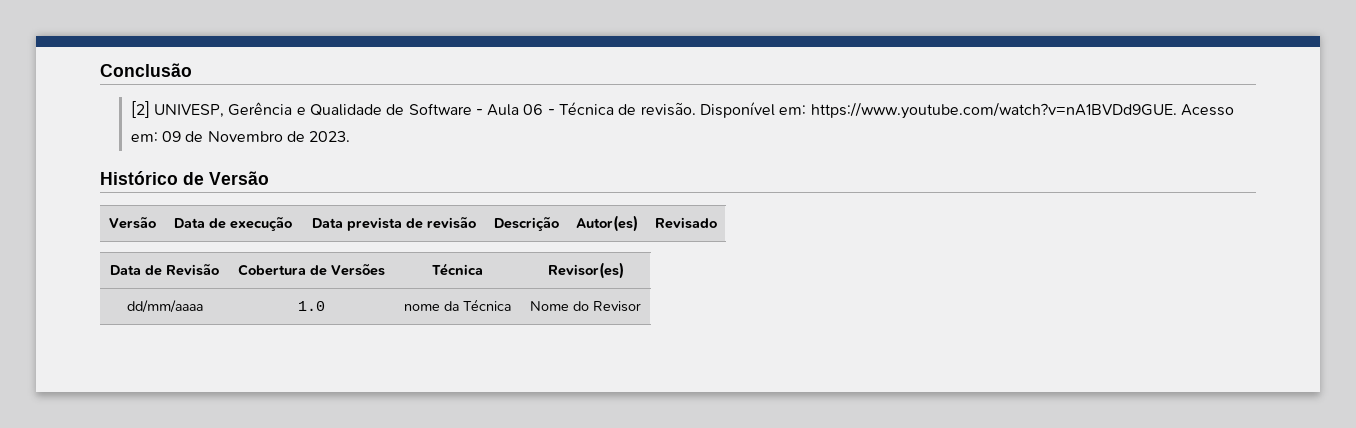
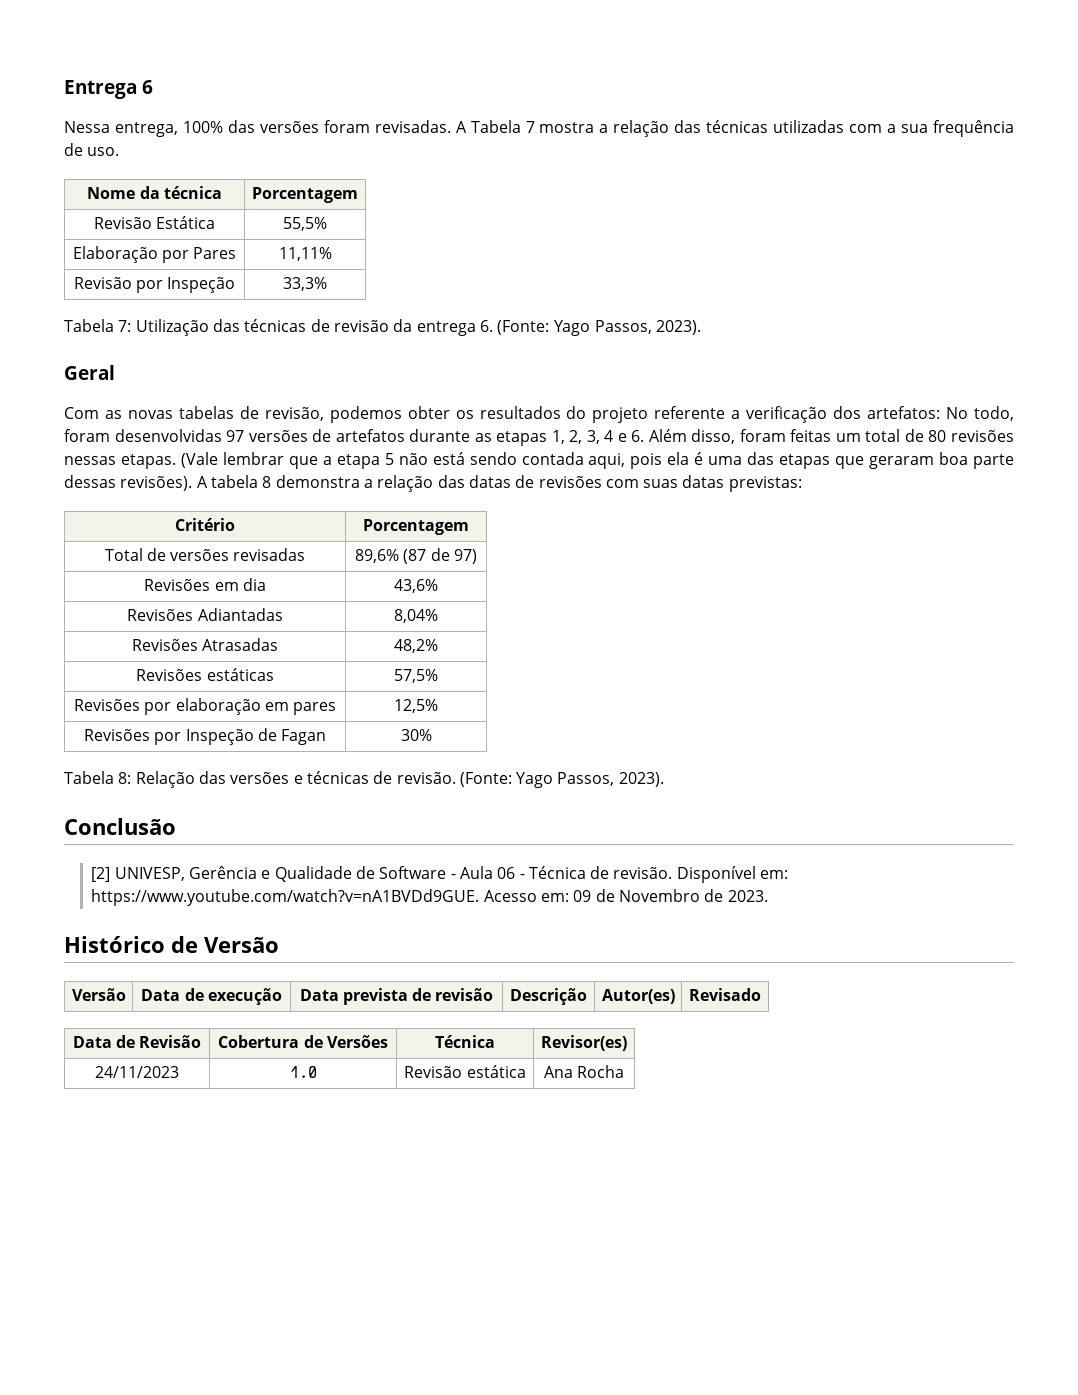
(100, 70) none -> [64,80,153,99] [64,120,1014,137] [64,143,120,156] [87,186,222,199] [252,187,358,203] [93,216,216,229] [283,217,327,231] [72,246,237,263] [278,247,332,261] [73,277,236,293] [283,277,327,291] [64,319,702,336] [64,365,115,380] [64,406,1015,423] [64,429,1014,446] [64,452,1015,469] [64,475,802,492] [175,518,235,531] [363,519,469,535] [104,548,306,561] [355,548,477,564] [144,578,266,591] [394,579,438,593] [127,608,283,621] [394,609,438,623] [131,638,279,651] [394,639,438,653] [136,668,274,681] [394,669,438,683] [73,698,337,715] [394,699,438,713] [83,728,327,745] [400,729,432,741] [64,771,664,788] Entrega 6 // Nessa entrega, 100% das versões foram revisadas. A Tabela 7 mostra a relação das técnicas utilizadas com a sua frequência de uso. // Nome da técnica | Porcentagem // Revisão Estática | 55,5% // Elaboração por Pares | 11,11% // Revisão por Inspeção | 33,3% // Tabela 7: Utilização das técnicas de revisão da entrega 6. (Fonte: Yago Passos, 2023). // Geral // Com as novas tabelas de revisão, podemos obter os resultados do projeto referente a verificação dos artefatos: No todo, foram desenvolvidas 97 versões de artefatos durante as etapas 1, 2, 3, 4 e 6. Além disso, foram feitas um total de 80 revisões nessas etapas. (Vale lembrar que a etapa 5 não está sendo contada aqui, pois ela é uma das etapas que geraram boa parte dessas revisões). A tabela 8 demonstra a relação das datas de revisões com suas datas previstas: // Critério | Porcentagem // Total de versões revisadas | 89,6% (87 de 97) // Revisões em dia | 43,6% // Revisões Adiantadas | 8,04% // Revisões Atrasadas | 48,2% // Revisões estáticas | 57,5% // Revisões por elaboração em pares | 12,5% // Revisões por Inspeção de Fagan | 30% // Tabela 8: Relação das versões e técnicas de revisão. (Fonte: Yago Passos, 2023). //
[126,300,203,313] dd/mm/aaaa -> [95,1066,179,1078] 24/11/2023
[404,299,511,311] [530,301,641,312] nome da Técnica | Nome do Revisor -> [404,1065,526,1078] [543,1065,625,1078] Revisão estática | Ana Rocha

